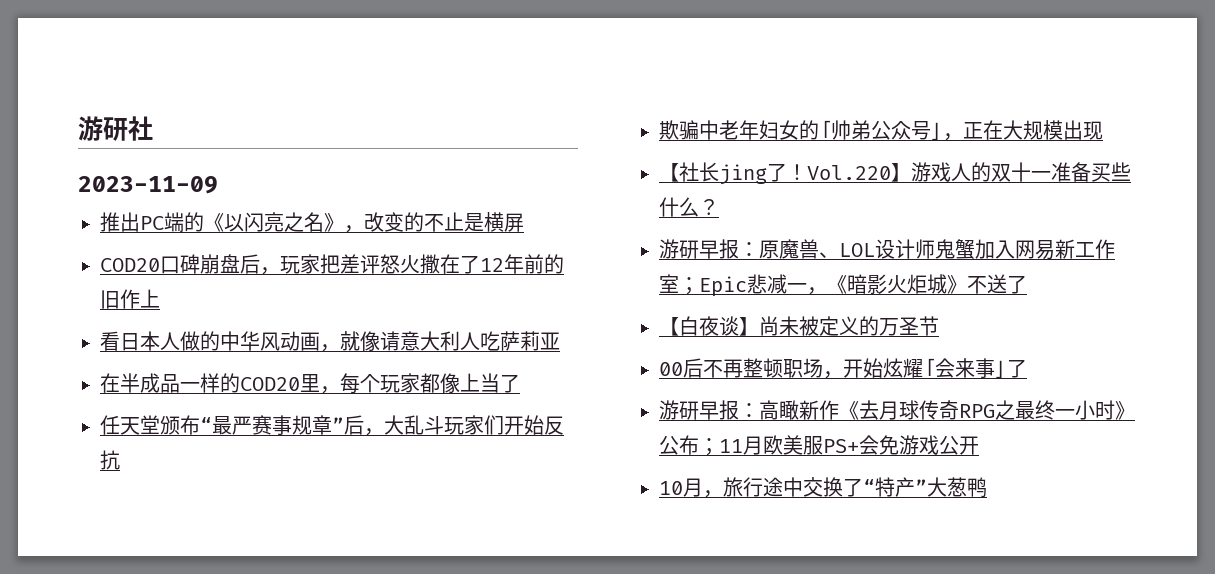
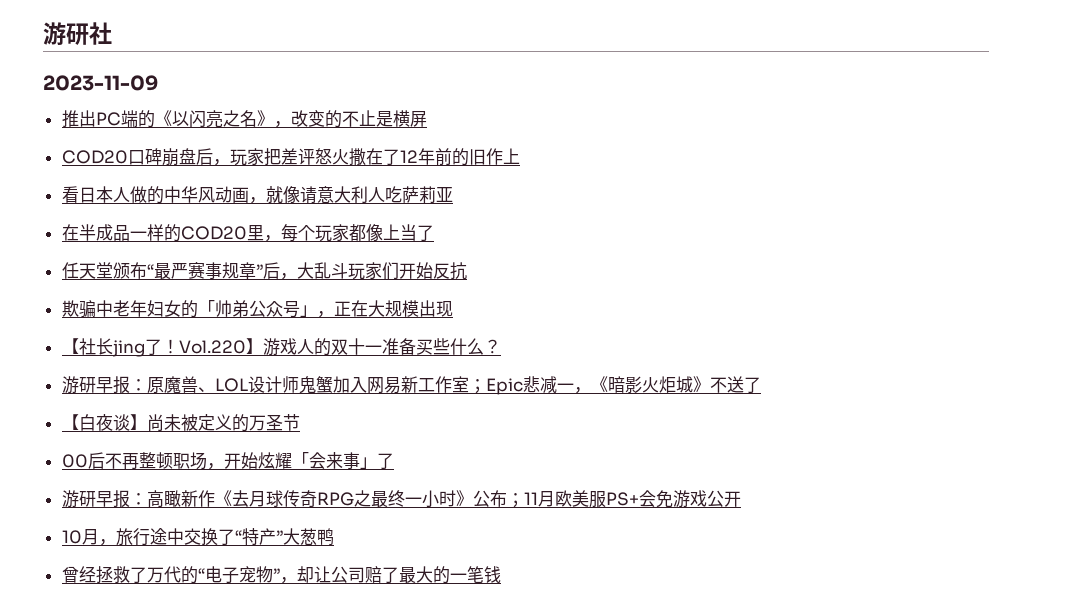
(987, 487) none -> [61,566,501,584] // 曾经拯救了万代的“电子宠物”，却让公司赔了最大的一笔钱

